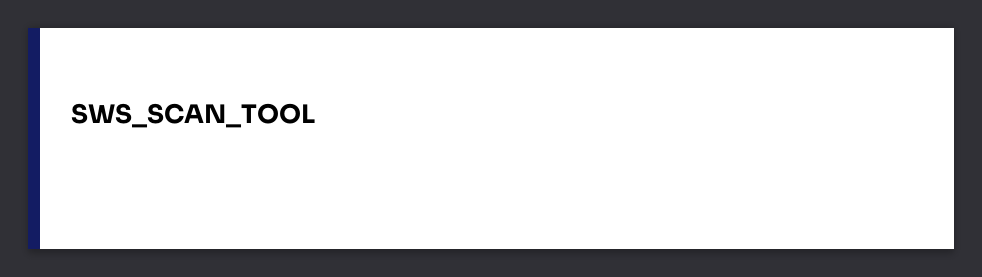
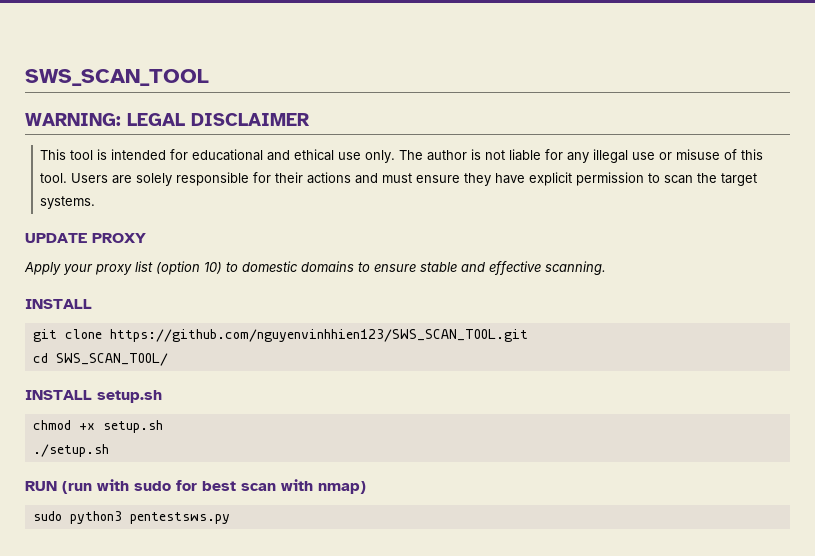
(315, 115) none -> [25,113,310,126] [39,149,763,163] [39,172,757,186] [39,196,95,209] [25,233,146,243] [24,261,606,275] [25,299,92,309] [32,329,528,342] [32,353,168,366] [25,390,162,403] [32,420,163,433] [32,444,109,457] [25,479,366,494] [32,511,230,524] // WARNING: LEGAL DISCLAIMER // This tool is intended for educational and ethical use only. The author is not liable for any illegal use or misuse of this tool. Users are solely responsible for their actions and must ensure they have explicit permission to scan the target systems. // UPDATE PROXY // Apply your proxy list (option 10) to domestic domains to ensure stable and effective scanning. // INSTALL // git clone https://github.com/nguyenvinhhien123/SWS_SCAN_TOOL.git // cd SWS_SCAN_TOOL/ // INSTALL setup.sh // chmod +x setup.sh // ./setup.sh // RUN (run with sudo for best scan with nmap) // sudo python3 pentestsws.py

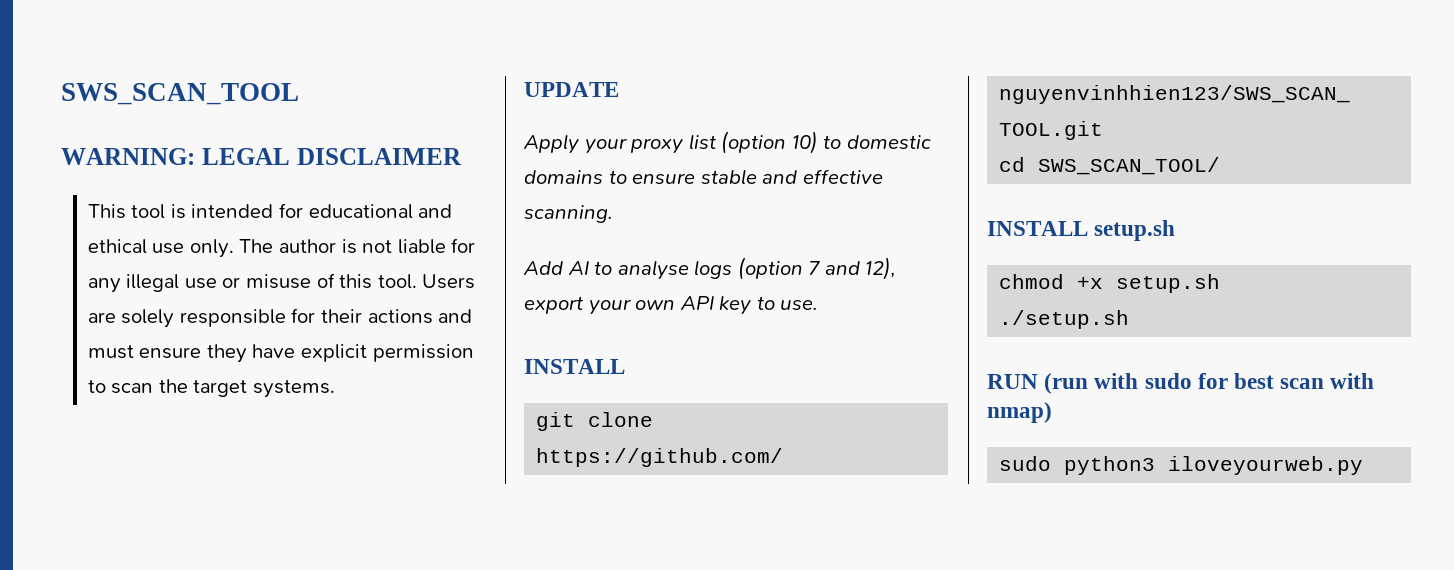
[92,233,146,243] PROXY -> (619, 89) none
(606, 268) none -> [523,257,897,280] [524,296,819,315] // Add AI to analyse logs (option 7 and 12), export your own API key to use.
[129,512,230,524] pentestsws.py -> [1168,456,1364,475] iloveyourweb.py

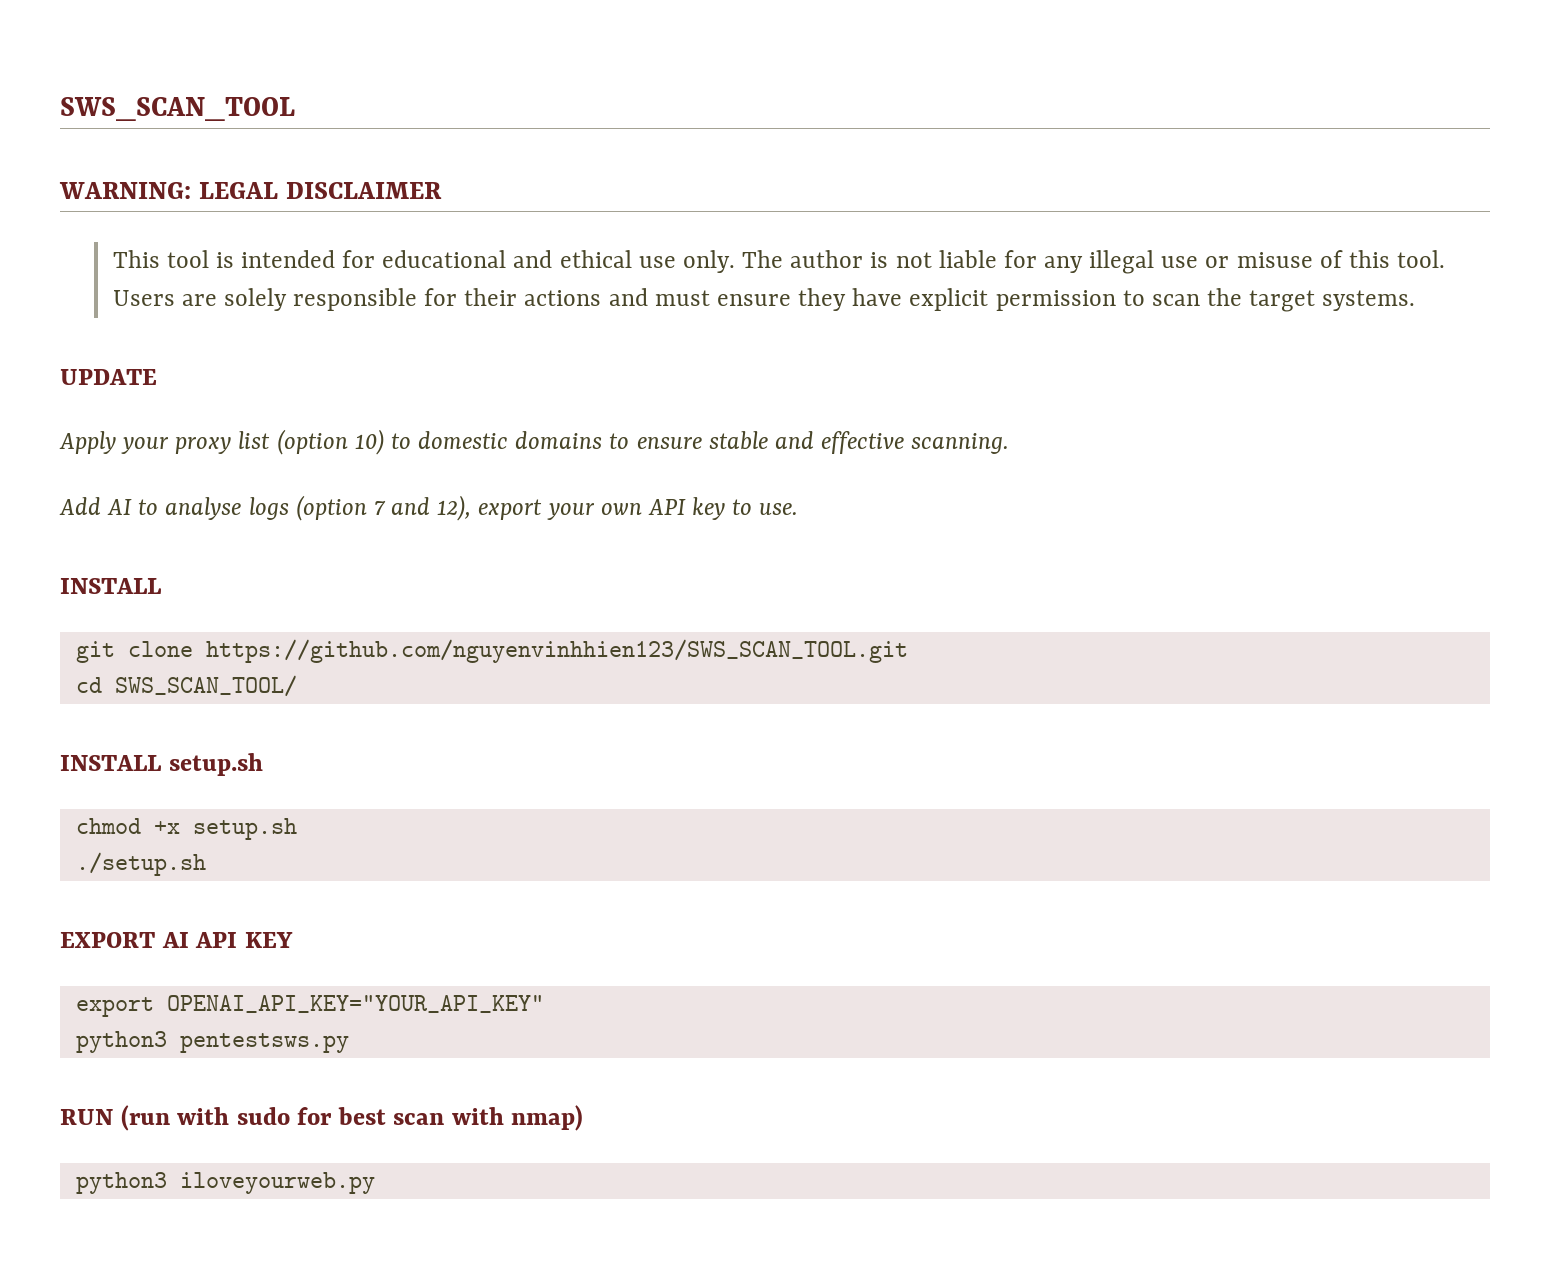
(1130, 319) none -> [60,932,293,948] [75,995,544,1017] [75,1031,349,1053] // EXPORT AI API KEY // export OPENAI_API_KEY="YOUR_API_KEY" // python3 pentestsws.py
[999,456,1052,471] sudo -> (584, 1118) none

